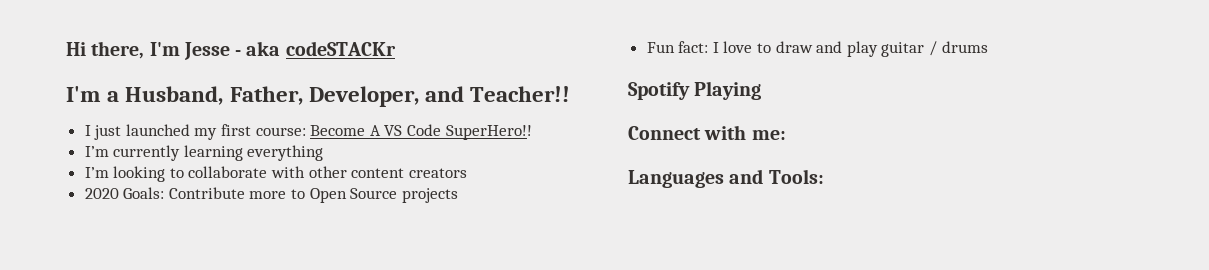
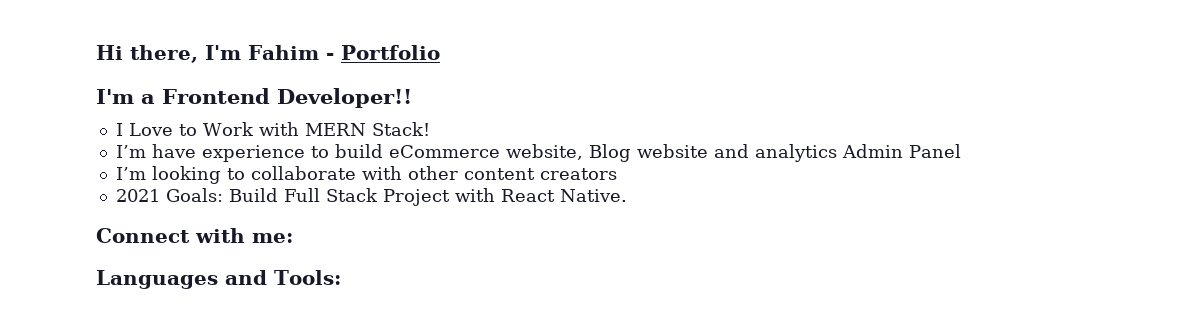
[183,41,396,60] [66,86,571,107] [84,124,532,140] [84,145,324,161] Jesse - aka codeSTACKr // I'm a Husband, Father, Developer, and Teacher!! // I just launched my first course: Become A VS Code SuperHero!! // I’m currently learning everything -> [248,45,440,60] [96,88,412,108] [115,122,430,136] [115,144,961,162] Fahim - Portfolio // I'm a Frontend Developer!! // I Love to Work with MERN Stack! // I’m have experience to build eCommerce website, Blog website and analytics Admin Panel
[84,187,458,203] [646,41,988,57] [628,81,762,100] 2020 Goals: Contribute more to Open Source projects // Fun fact: I love to draw and play guitar / drums // Spotify Playing -> [115,188,627,206] 2021 Goals: Build Full Stack Project with React Native.

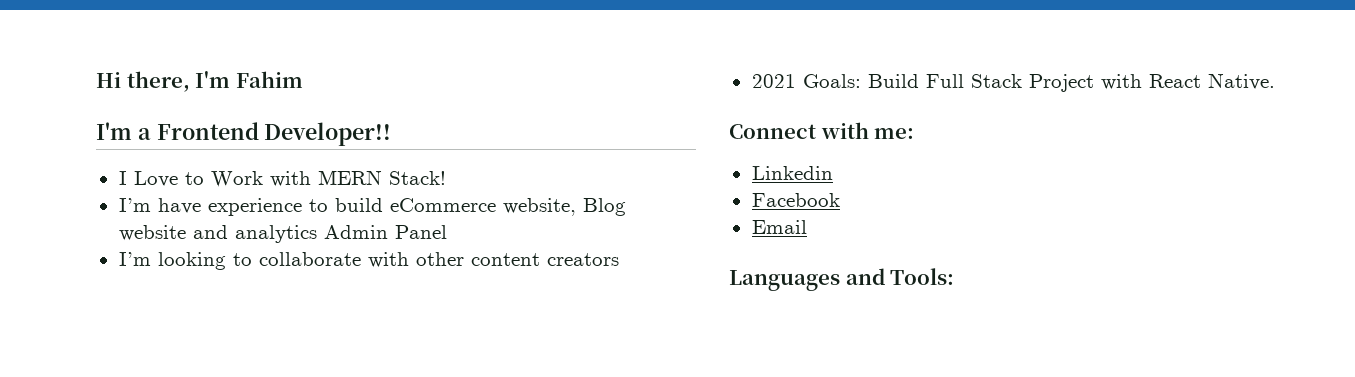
[325,45,440,60] - Portfolio -> (303, 79) none
(293, 238) none -> [751,166,833,180] [751,193,840,207] [751,220,807,234] // Linkedin // Facebook // Email

